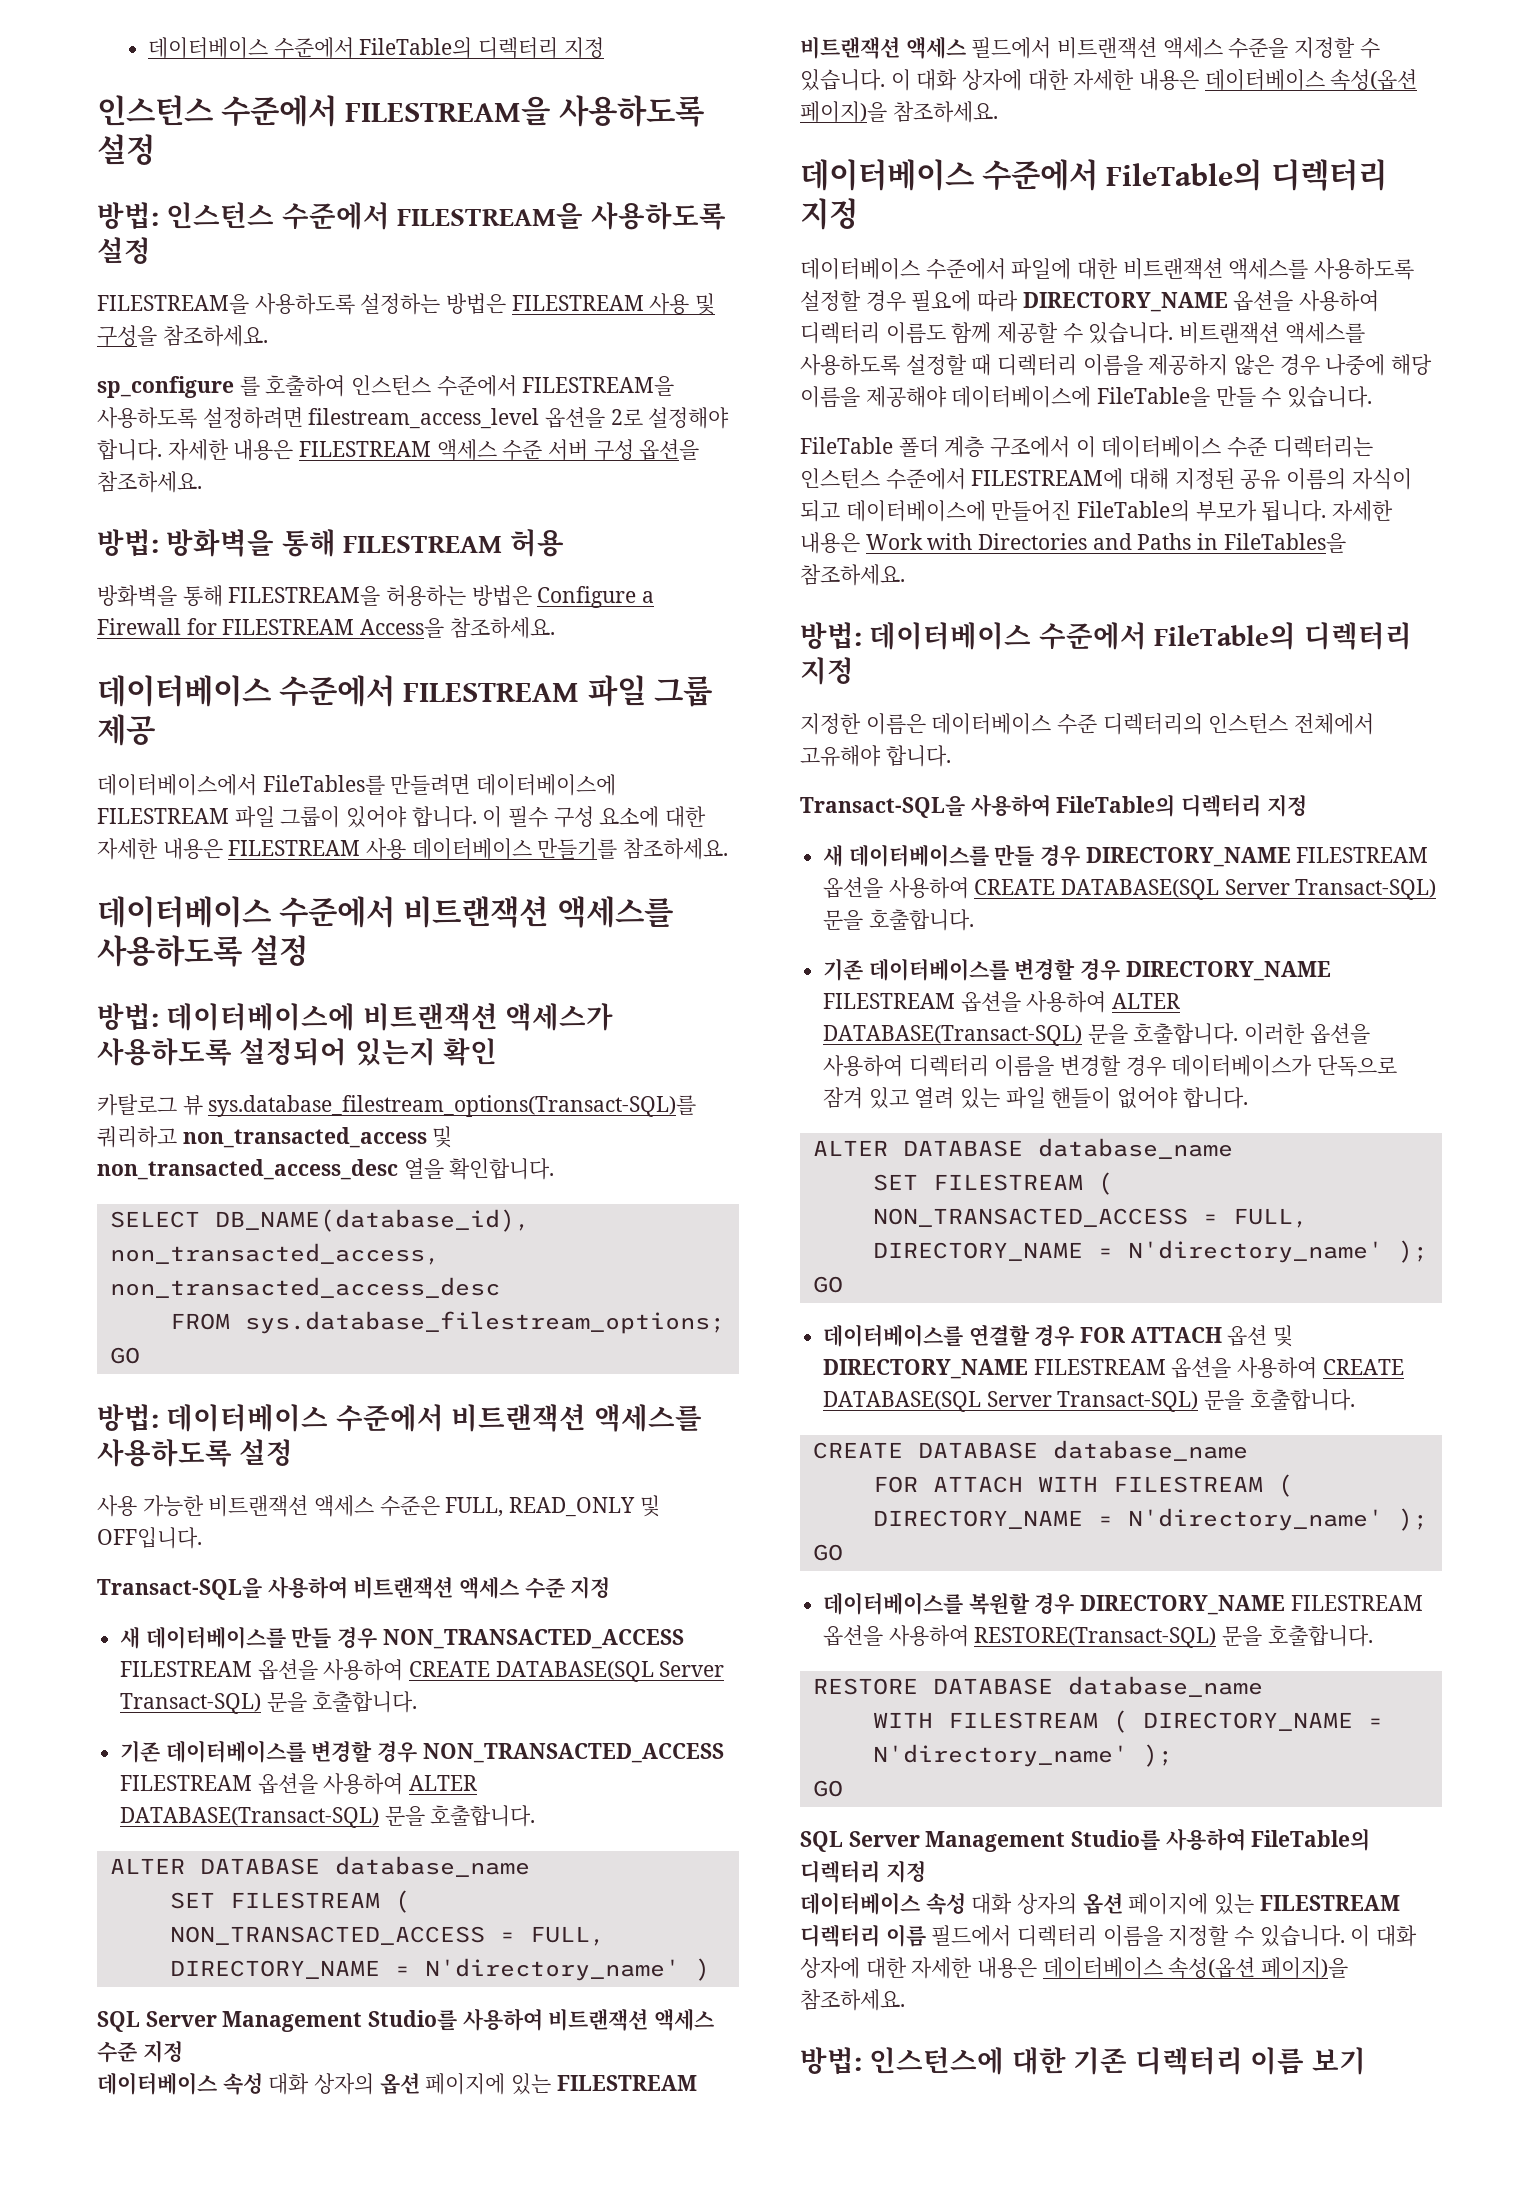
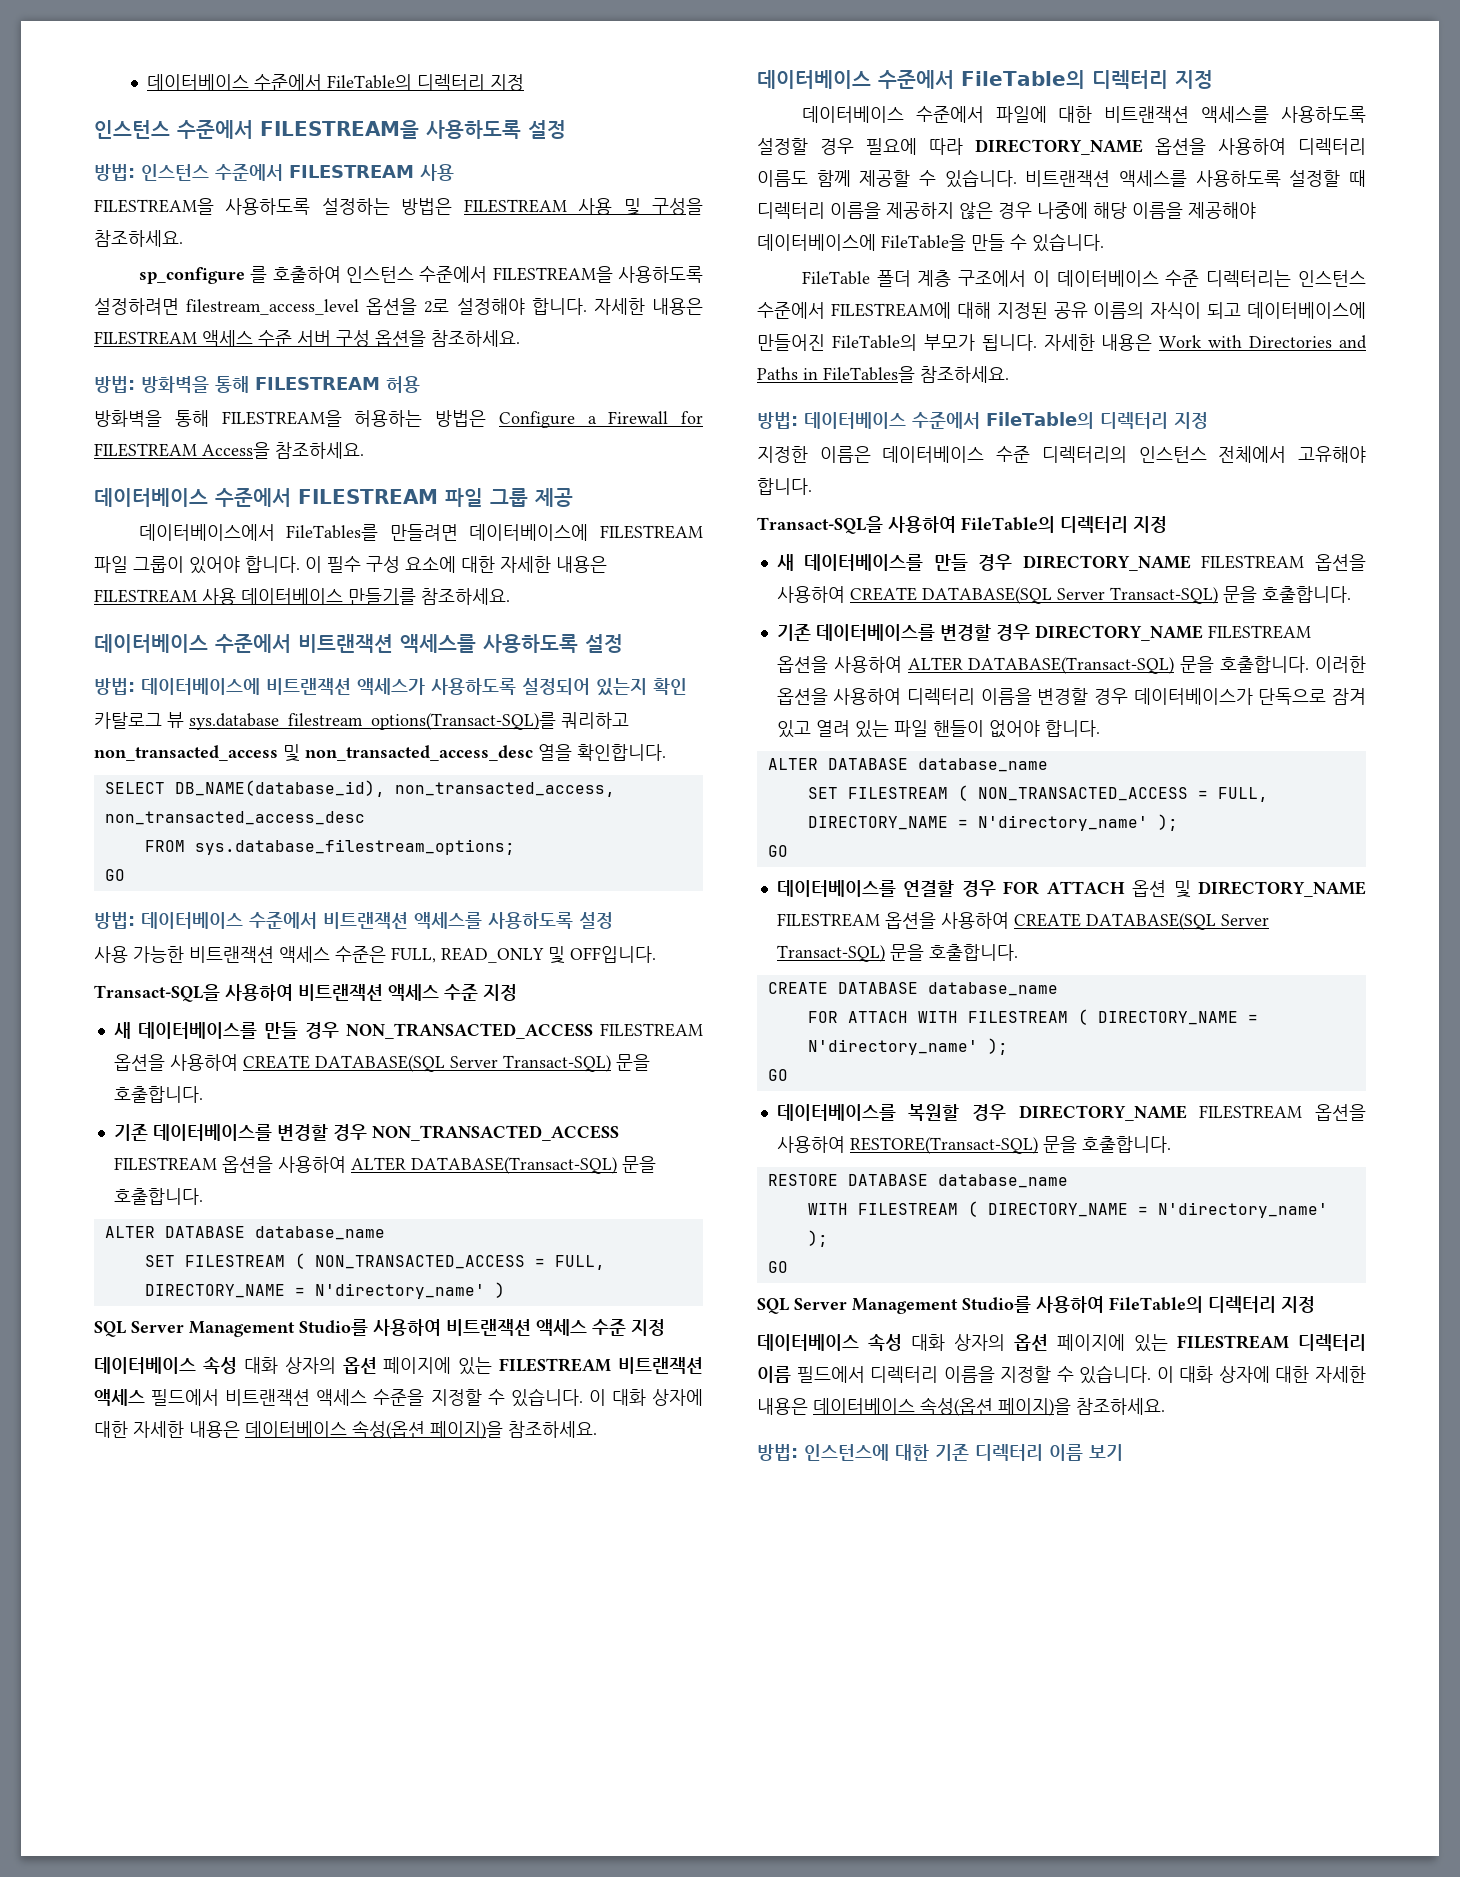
[397,202,726,230] [97,237,151,264] FILESTREAM을 사용하도록 설정 -> [289,164,454,181] FILESTREAM 사용

